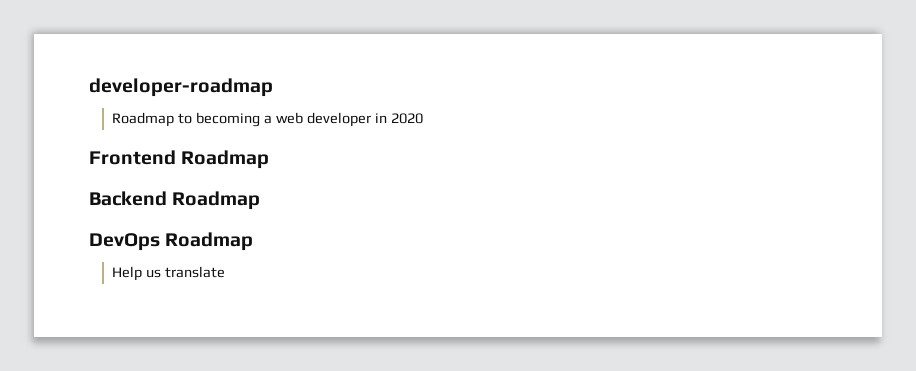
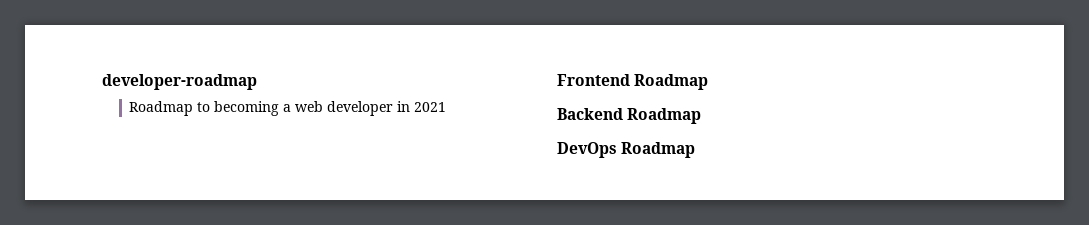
[390,113,423,124] 2020 -> [414,102,447,112] 2021
[112,266,226,281] // Help us translate -> (696, 150) none

